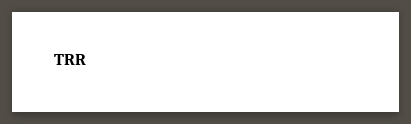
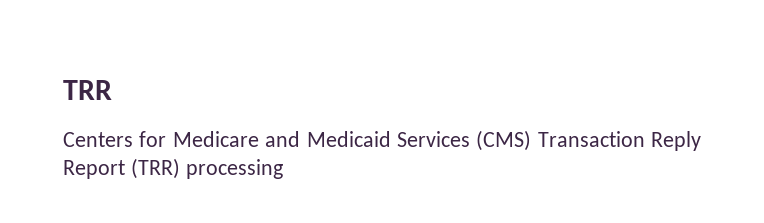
(86, 59) none -> [63,130,701,151] [63,158,283,179] // Centers for Medicare and Medicaid Services (CMS) Transaction Reply Report (TRR) processing

